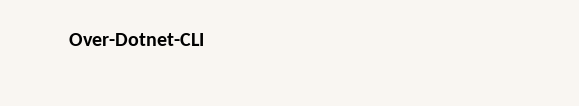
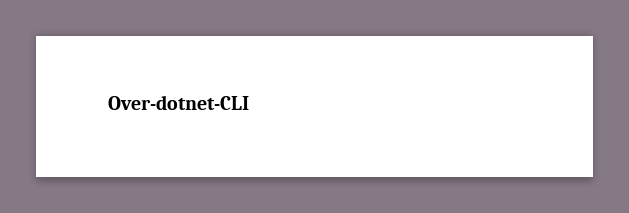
[69,33,204,46] Over-Dotnet-CLI -> [108,95,249,110] Over-dotnet-CLI

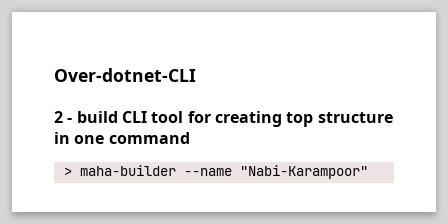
(249, 102) none -> [54,111,393,127] [54,132,190,144] [63,165,368,179] // 2 - build CLI tool for creating top structure in one command // > maha-builder --name "Nabi-Karampoor"

